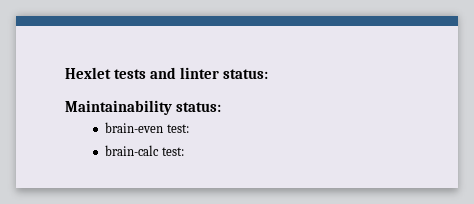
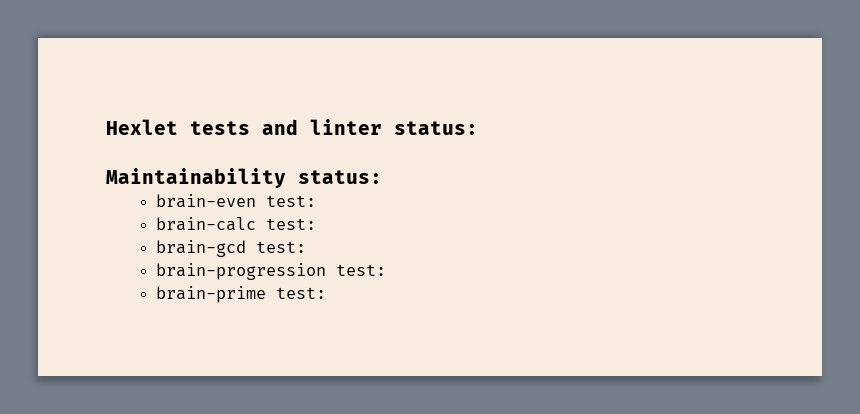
(184, 151) none -> [156,240,307,257] [156,263,387,280] [156,286,327,303] // brain-gcd test: // brain-progression test: // brain-prime test:

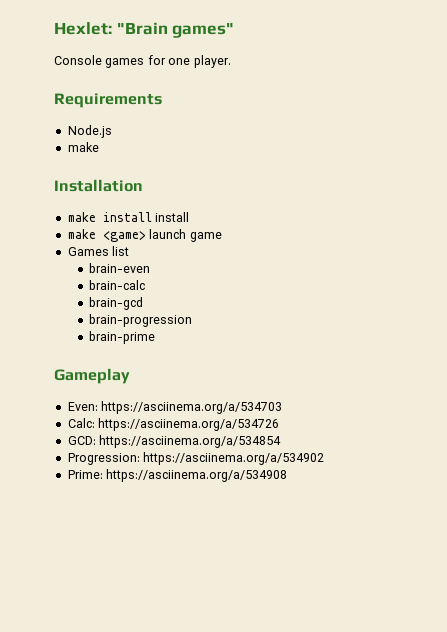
[106,119,478,135] [106,168,382,188] Hexlet tests and linter status: // Maintainability status: -> [54,22,235,38] [54,55,231,68] [54,93,162,108] [67,125,112,138] [67,142,99,152] [54,179,143,192] [67,212,190,222] [67,229,222,242] [67,246,130,256] Hexlet: "Brain games" // Console games for one player. // Requirements // Node.js // make // Installation // make install install // make <game> launch game // Games list
[266,195,317,207] test: -> (150, 268) none
[266,218,317,230] test: -> (145, 285) none
[256,241,307,253] test: -> (143, 303) none
[336,264,387,276] test: -> (192, 320) none
[276,287,327,299] test: -> [54,368,130,384] [67,401,283,414] [67,418,280,431] [67,435,282,448] [67,452,325,465] [67,469,288,482] // Gameplay // Even: https://asciinema.org/a/534703 // Calc: https://asciinema.org/a/534726 // GCD: https://asciinema.org/a/534854 // Progression: https://asciinema.org/a/534902 // Prime: https://asciinema.org/a/534908

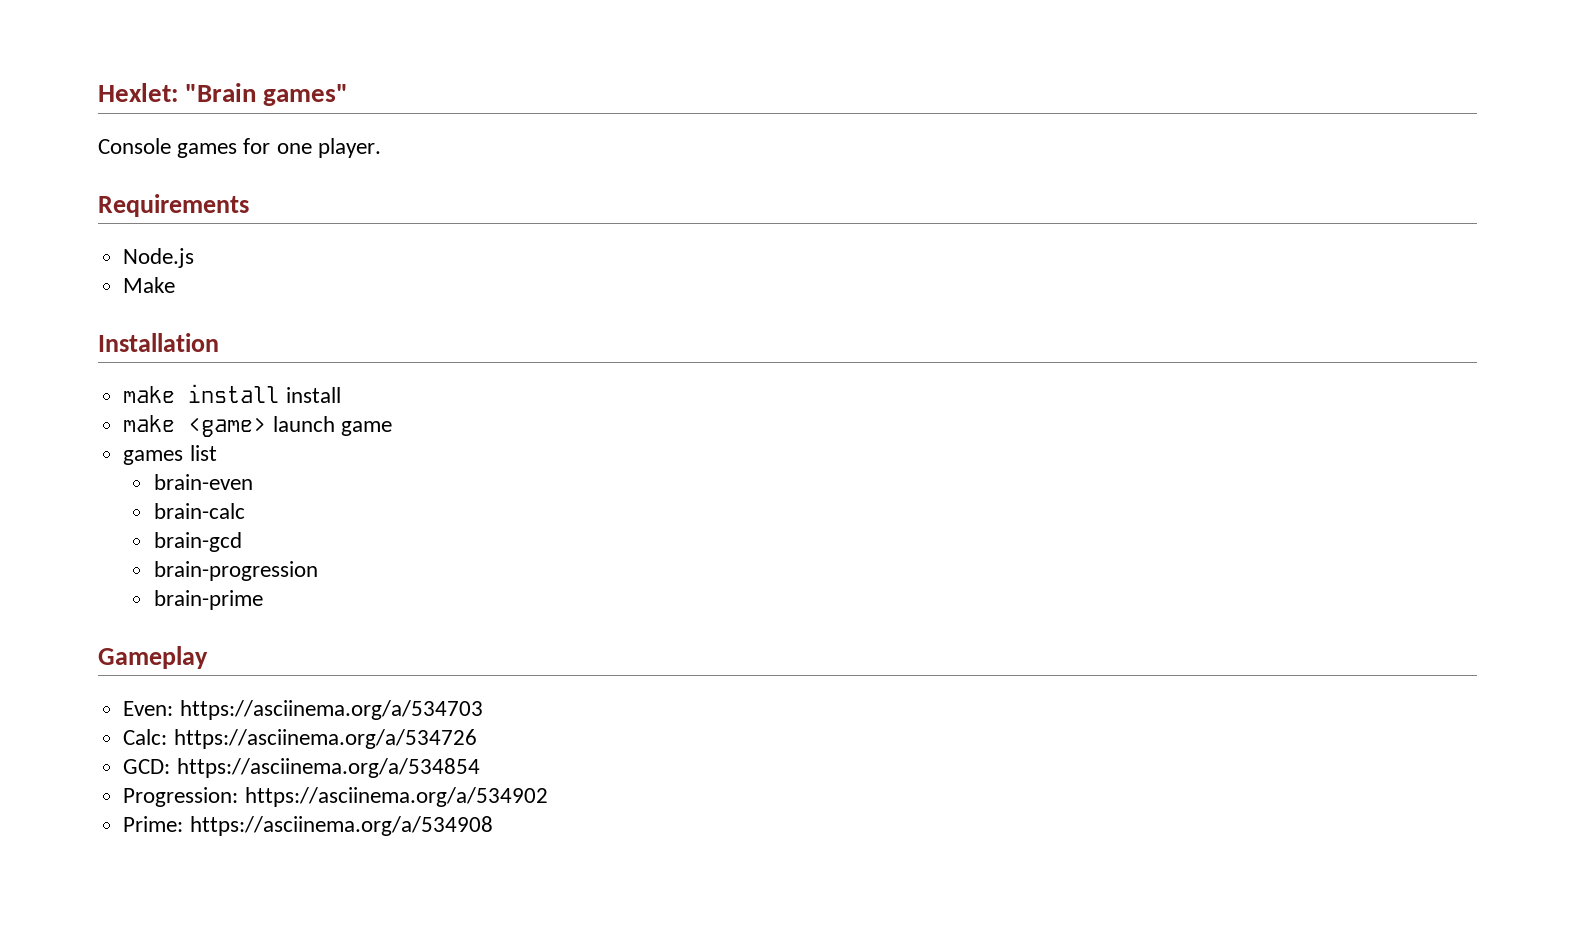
[67,142,99,152] make -> [123,277,176,293] Make
[67,247,109,256] Games -> [123,450,184,465] games

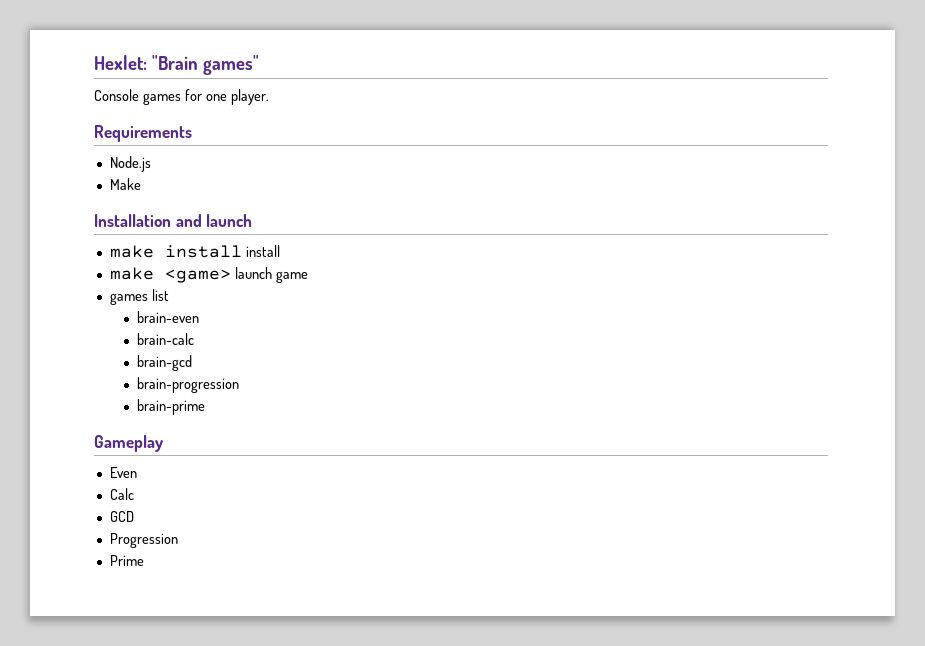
(219, 342) none -> [175,214,253,227] and launch
[123,700,483,720] [123,729,477,749] [123,758,480,778] [123,787,548,807] [123,816,493,836] Even: https://asciinema.org/a/534703 // Calc: https://asciinema.org/a/534726 // GCD: https://asciinema.org/a/534854 // Progression: https://asciinema.org/a/534902 // Prime: https://asciinema.org/a/534908 -> [109,467,137,478] [109,488,134,500] [109,511,134,522] [109,533,178,548] [109,555,144,566] Even // Calc // GCD // Progression // Prime

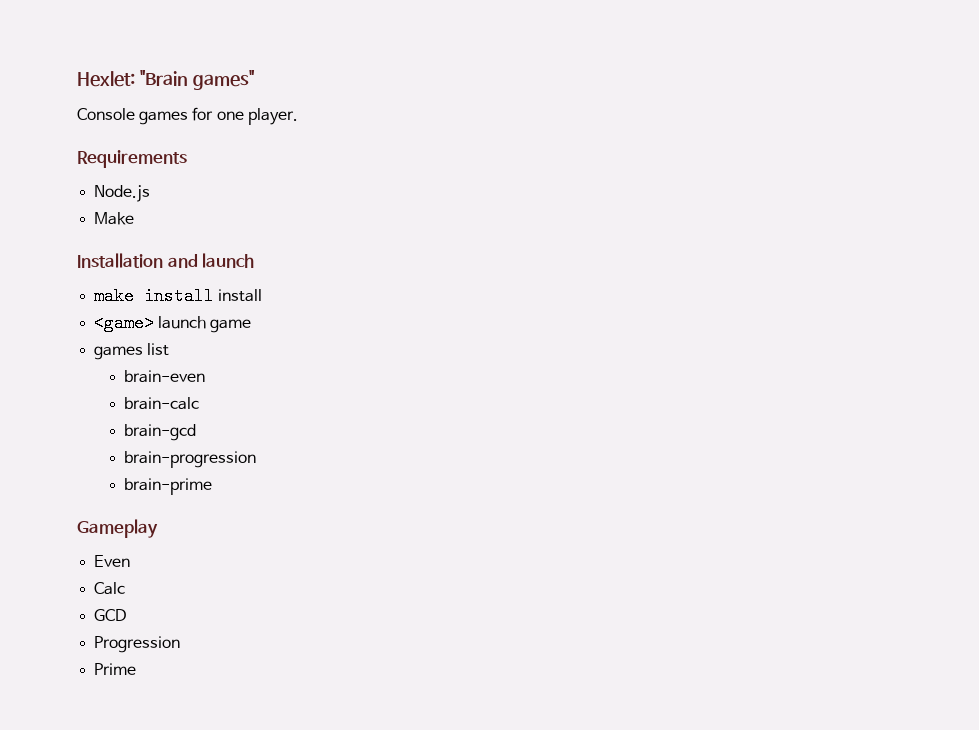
[109,267,154,280] make -> (263, 295) none

